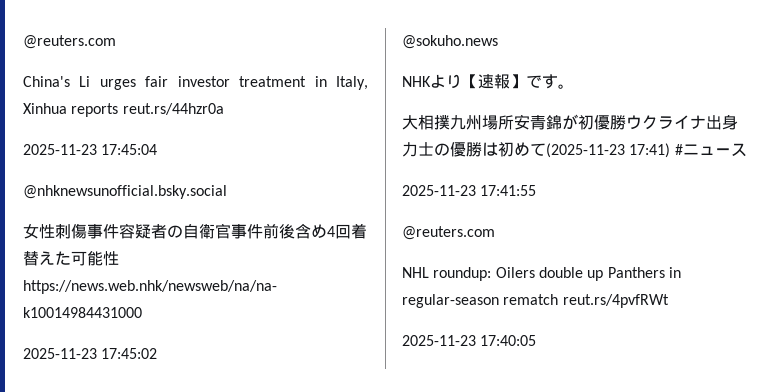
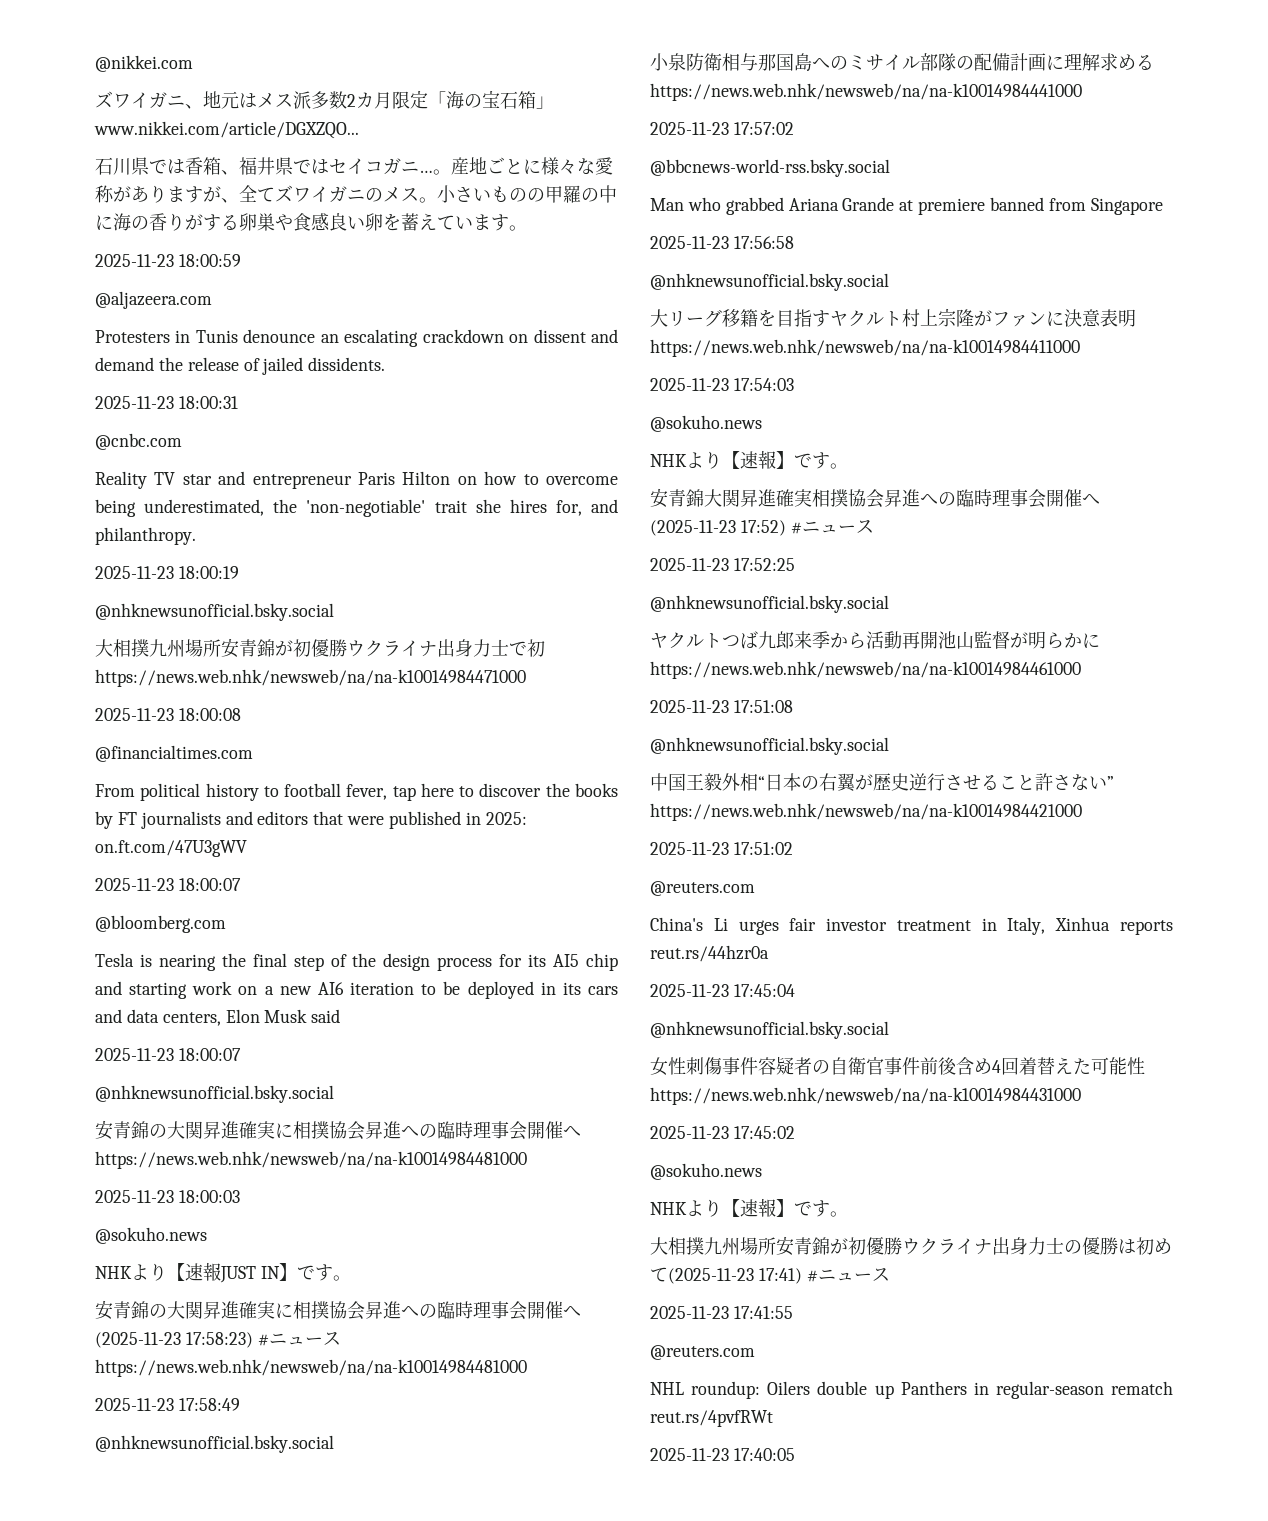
(23, 42) none -> [95,55,193,72] [95,90,554,109] [94,121,359,139] [95,157,613,175] [95,185,617,203] [95,213,527,231] [95,254,241,267] [95,291,212,309] [95,329,619,347] [95,357,386,375] [95,396,238,409] [95,433,182,450] [95,471,618,489] [95,499,618,517] [95,527,196,545] [95,566,239,579] [95,603,334,621] [95,638,545,658] [95,669,526,687] [95,708,241,721] [95,745,253,762] [95,783,618,801] [95,811,527,829] [95,840,247,857] [95,878,241,891] [95,915,226,933] [95,953,618,971] [95,981,618,999] [95,1009,341,1026] [95,1048,241,1061] [95,1085,334,1103] [95,1120,581,1140] [95,1151,527,1169] [95,1190,240,1203] [95,1227,207,1244] [95,1262,351,1283] [95,1300,581,1320] [95,1332,341,1348] [95,1359,527,1377] [95,1398,240,1411] [95,1435,334,1453] [650,53,1154,71] [650,83,1082,101] [650,122,794,135] [650,159,890,177] [650,197,1163,215] [650,236,794,249] [650,273,889,291] [650,308,1136,327] [650,339,1080,357] [650,378,794,391] [650,415,762,432] [650,450,848,469] [650,488,1100,508] [650,520,874,536] [650,558,795,571] [650,595,889,613] [650,631,1100,649] [650,661,1081,679] [650,700,793,713] [650,737,889,755] [650,773,1114,792] [650,803,1082,821] [650,842,793,855] @nikkei.com // ズワイガニ、地元はメス派多数2カ月限定「海の宝石箱」www.nikkei.com/article/DGXZQO... // 石川県では香箱、福井県ではセイコガニ…。産地ごとに様々な愛称がありますが、全てズワイガニのメス。小さいものの甲羅の中に海の香りがする卵巣や食感良い卵を蓄えています。 // 2025-11-23 18:00:59 // @aljazeera.com // Protesters in Tunis denounce an escalating crackdown on dissent and demand the release of jailed dissidents. // 2025-11-23 18:00:31 // @cnbc.com // Reality TV star and entrepreneur Paris Hilton on how to overcome being underestimated, the 'non-negotiable' trait she hires for, and philanthropy. // 2025-11-23 18:00:19 // @nhknewsunofficial.bsky.social // 大相撲九州場所安青錦が初優勝ウクライナ出身力士で初https://news.web.nhk/newsweb/na/na-k10014984471000 // 2025-11-23 18:00:08 // @financialtimes.com // From political history to football fever, tap here to discover the books by FT journalists and editors that were published in 2025: on.ft.com/47U3gWV // 2025-11-23 18:00:07 // @bloomberg.com // Tesla is nearing the final step of the design process for its AI5 chip and starting work on a new AI6 iteration to be deployed in its cars and data centers, Elon Musk said // 2025-11-23 18:00:07 // @nhknewsunofficial.bsky.social // 安青錦の大関昇進確実に相撲協会昇進への臨時理事会開催へhttps://news.web.nhk/newsweb/na/na-k10014984481000 // 2025-11-23 18:00:03 // @sokuho.news // NHKより【速報JUST IN】です。 // 安青錦の大関昇進確実に相撲協会昇進への臨時理事会開催へ(2025-11-23 17:58:23) #ニュースhttps://news.web.nhk/newsweb/na/na-k10014984481000 // 2025-11-23 17:58:49 // @nhknewsunofficial.bsky.social // 小泉防衛相与那国島へのミサイル部隊の配備計画に理解求めるhttps://news.web.nhk/newsweb/na/na-k10014984441000 // 2025-11-23 17:57:02 // @bbcnews-world-rss.bsky.social // Man who grabbed Ariana Grande at premiere banned from Singapore // 2025-11-23 17:56:58 // @nhknewsunofficial.bsky.social // 大リーグ移籍を目指すヤクルト村上宗隆がファンに決意表明https://news.web.nhk/newsweb/na/na-k10014984411000 // 2025-11-23 17:54:03 // @sokuho.news // NHKより【速報】です。 // 安青錦大関昇進確実相撲協会昇進への臨時理事会開催へ(2025-11-23 17:52) #ニュース // 2025-11-23 17:52:25 // @nhknewsunofficial.bsky.social // ヤクルトつば九郎来季から活動再開池山監督が明らかにhttps://news.web.nhk/newsweb/na/na-k10014984461000 // 2025-11-23 17:51:08 // @nhknewsunofficial.bsky.social // 中国王毅外相“日本の右翼が歴史逆行させること許さない” https://news.web.nhk/newsweb/na/na-k10014984421000 // 2025-11-23 17:51:02 //

